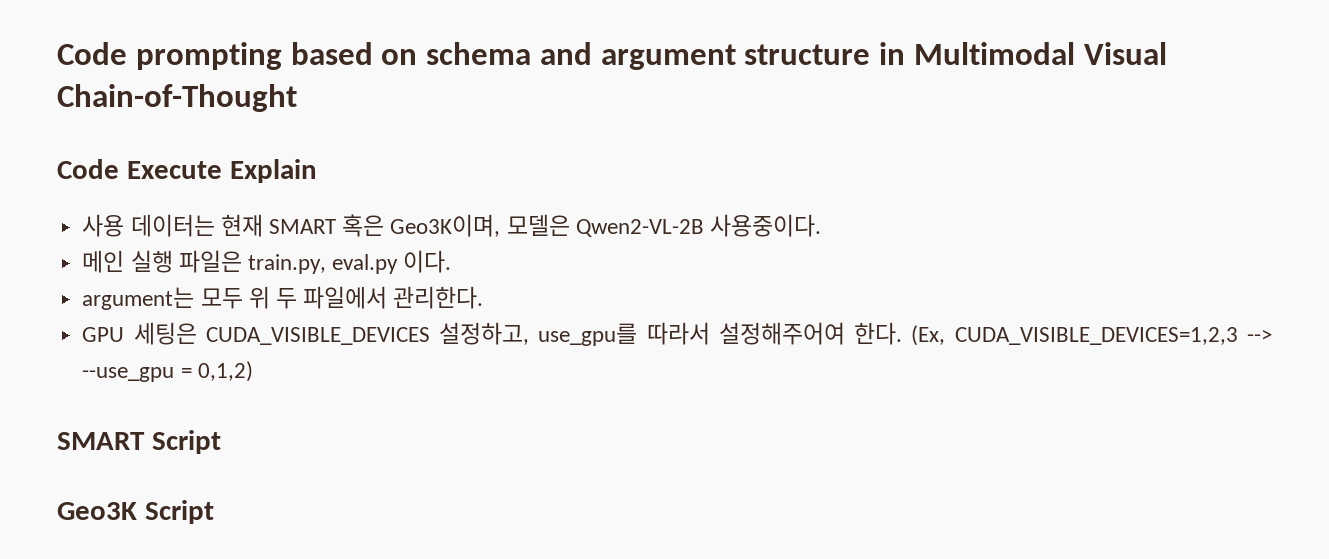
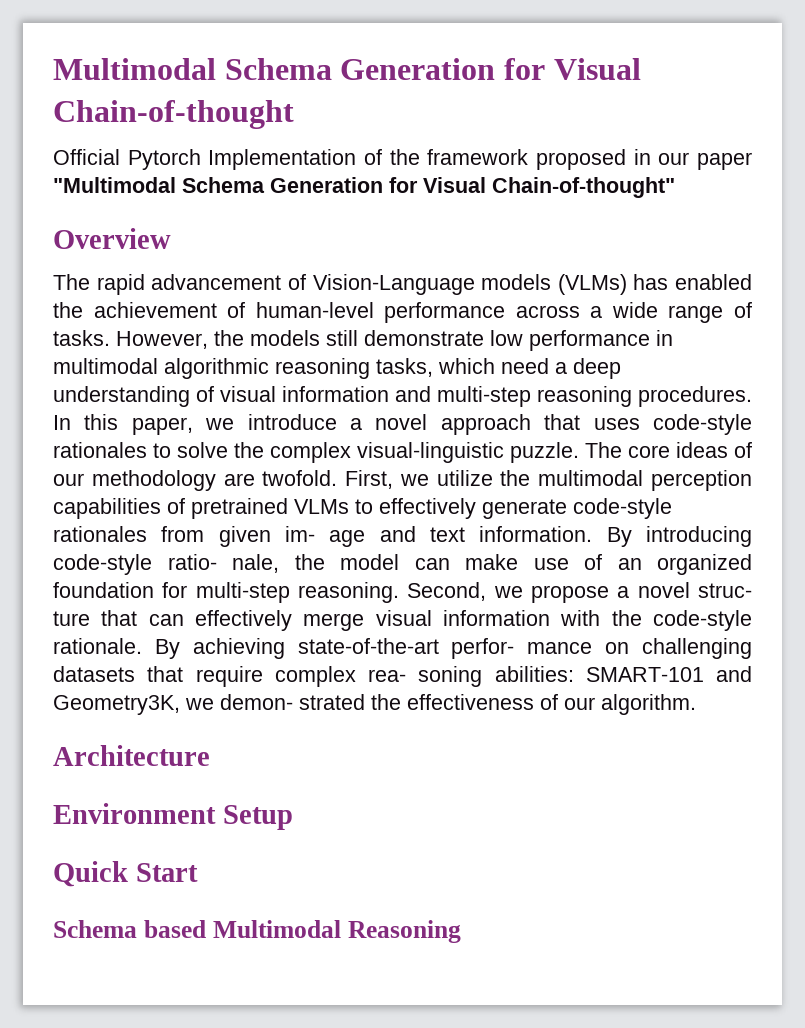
[57,42,1167,70] [57,84,297,112] [57,159,317,183] [82,214,821,237] [82,250,452,274] [82,286,484,310] [82,322,1272,346] [82,361,253,382] [57,430,221,454] [57,500,214,524] Code prompting based on schema and argument structure in Multimodal Visual Chain-of-Thought // Code Execute Explain // 사용 데이터는 현재 SMART 혹은 Geo3K이며, 모델은 Qwen2-VL-2B 사용중이다. // 메인 실행 파일은 train.py, eval.py 이다. // argument는 모두 위 두 파일에서 관리한다. // GPU 세팅은 CUDA_VISIBLE_DEVICES 설정하고, use_gpu를 따라서 설정해주어여 한다. (Ex, CUDA_VISIBLE_DEVICES=1,2,3 --> --use_gpu = 0,1,2) // SMART Script // Geo3K Script -> [53,58,641,80] [53,100,294,129] [53,149,752,170] [53,177,675,198] [53,228,171,249] [53,274,752,295] [53,302,752,323] [53,330,673,351] [53,358,621,379] [53,386,752,407] [53,414,752,435] [53,442,752,463] [53,470,752,491] [53,498,672,519] [53,526,752,547] [53,554,752,575] [53,582,753,603] [53,610,752,631] [53,638,752,659] [53,666,752,687] [53,694,696,715] [53,745,210,766] [53,803,293,830] [53,861,198,887] [53,920,461,943] Multimodal Schema Generation for Visual Chain-of-thought // Official Pytorch Implementation of the framework proposed in our paper "Multimodal Schema Generation for Visual Chain-of-thought" // Overview // The rapid advancement of Vision-Language models (VLMs) has enabled the achievement of human-level performance across a wide range of tasks. However, the models still demonstrate low performance in multimodal algorithmic reasoning tasks, which need a deep understanding of visual information and multi-step reasoning procedures. In this paper, we introduce a novel approach that uses code-style rationales to solve the complex visual-linguistic puzzle. The core ideas of our methodology are twofold. First, we utilize the multimodal perception capabilities of pretrained VLMs to effectively generate code-style rationales from given im- age and text information. By introducing code-style ratio- nale, the model can make use of an organized foundation for multi-step reasoning. Second, we propose a novel struc- ture that can effectively merge visual information with the code-style rationale. By achieving state-of-the-art perfor- mance on challenging datasets that require complex rea- soning abilities: SMART-101 and Geometry3K, we demon- strated the effectiveness of our algorithm. // Architecture // Environment Setup // Quick Start // Schema based Multimodal Reasoning

